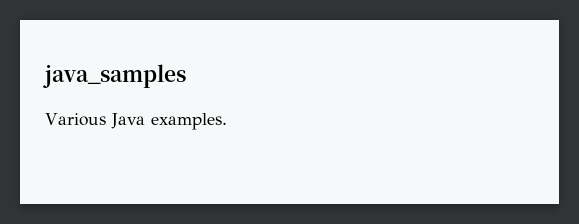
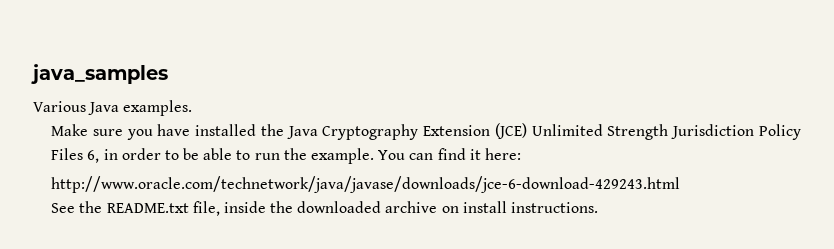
(227, 121) none -> [51,123,802,140] [51,148,521,164] [51,176,681,193] [51,201,598,216] // Make sure you have installed the Java Cryptography Extension (JCE) Unlimited Strength Jurisdiction Policy Files 6, in order to be able to run the example. You can find it here: // http://www.oracle.com/technetwork/java/javase/downloads/jce-6-download-429243.html // See the README.txt file, inside the downloaded archive on install instructions.

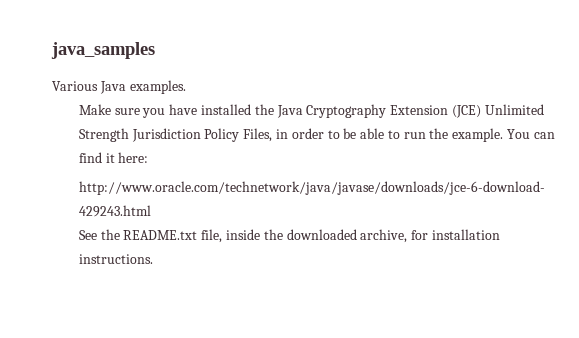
[51,148,100,163] Files 6, -> [243,128,273,142] Files,
[385,201,507,213] archive on install -> [360,229,500,243] archive, for installation

